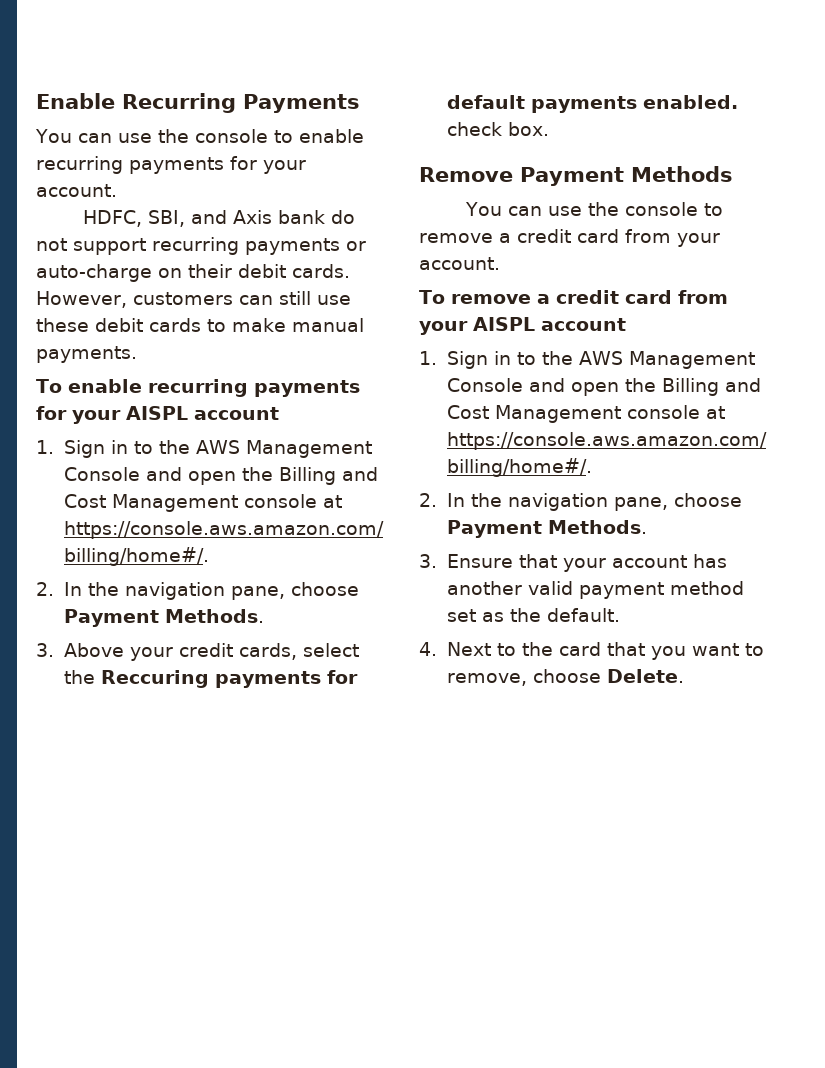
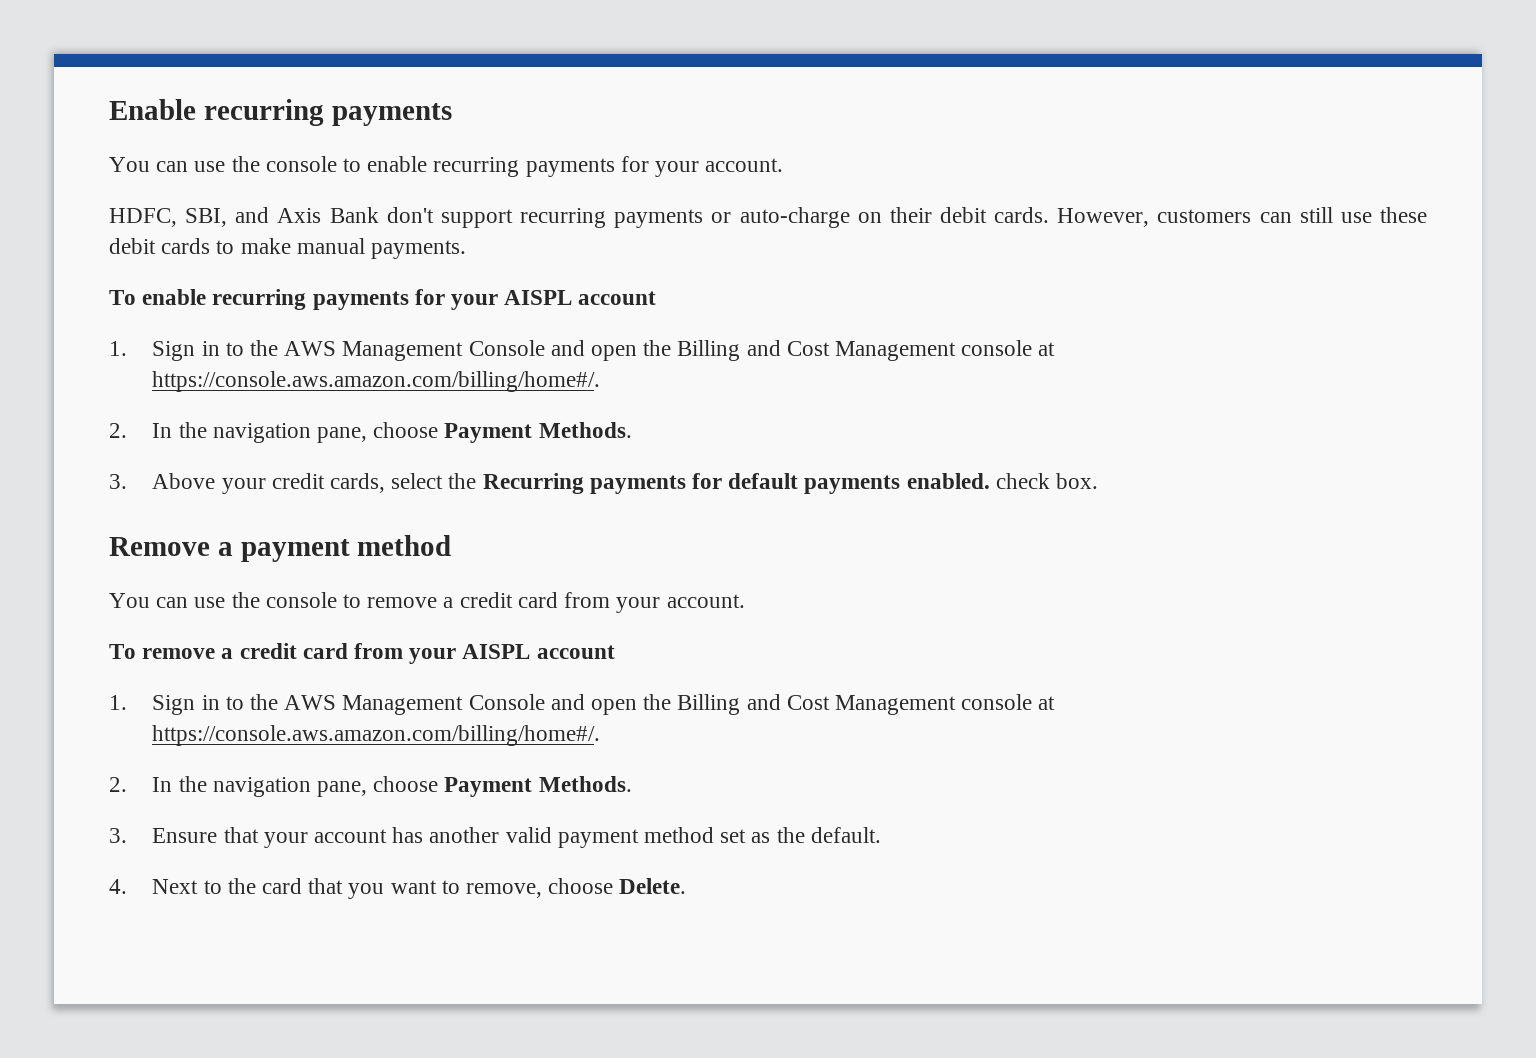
[122,93,360,113] Recurring Payments -> [203,99,452,126] recurring payments
[277,210,355,224] [36,238,67,251] bank do not -> [329,207,434,223] Bank don't
[101,670,210,688] Reccuring -> [482,473,584,494] Recurring
[520,166,733,186] Payment Methods -> [217,535,452,562] a payment method

